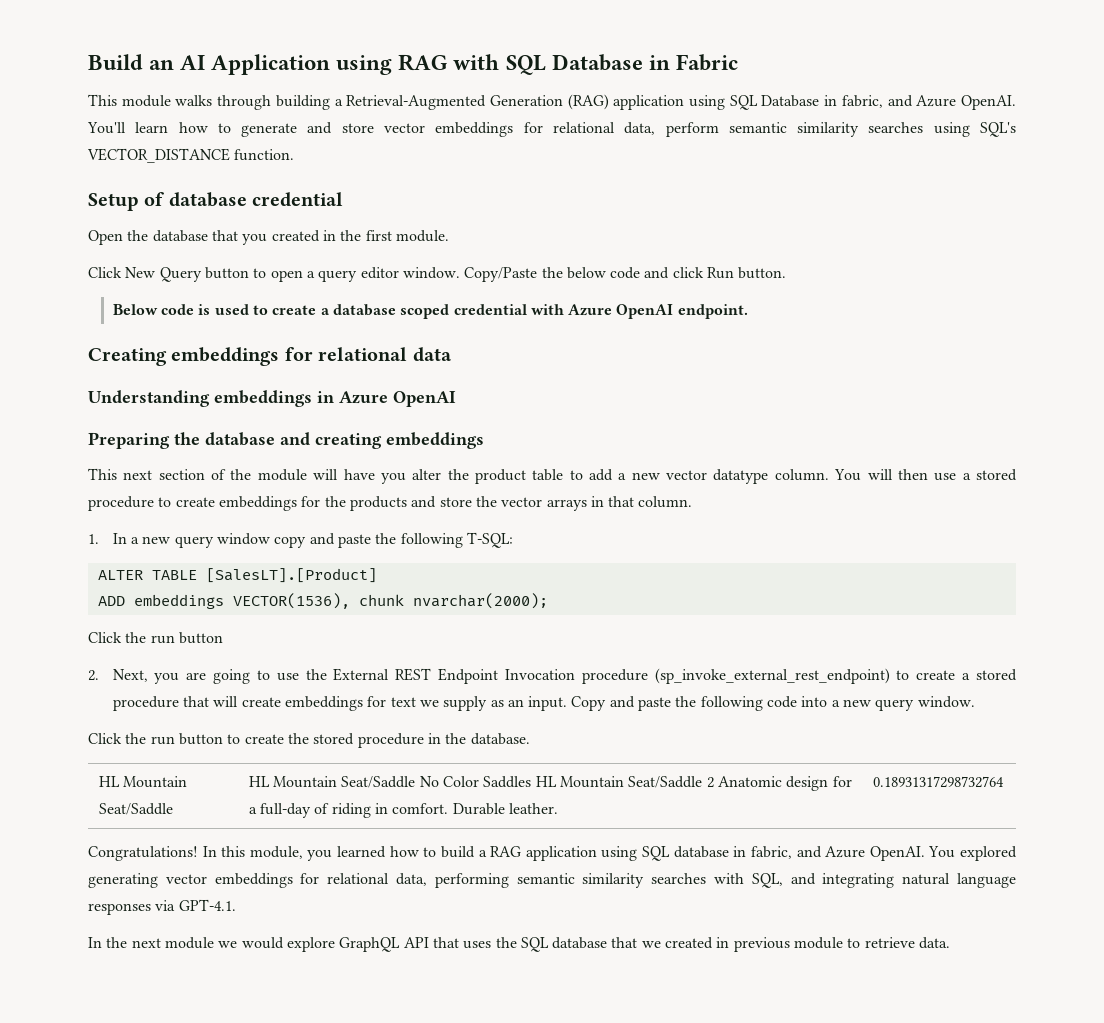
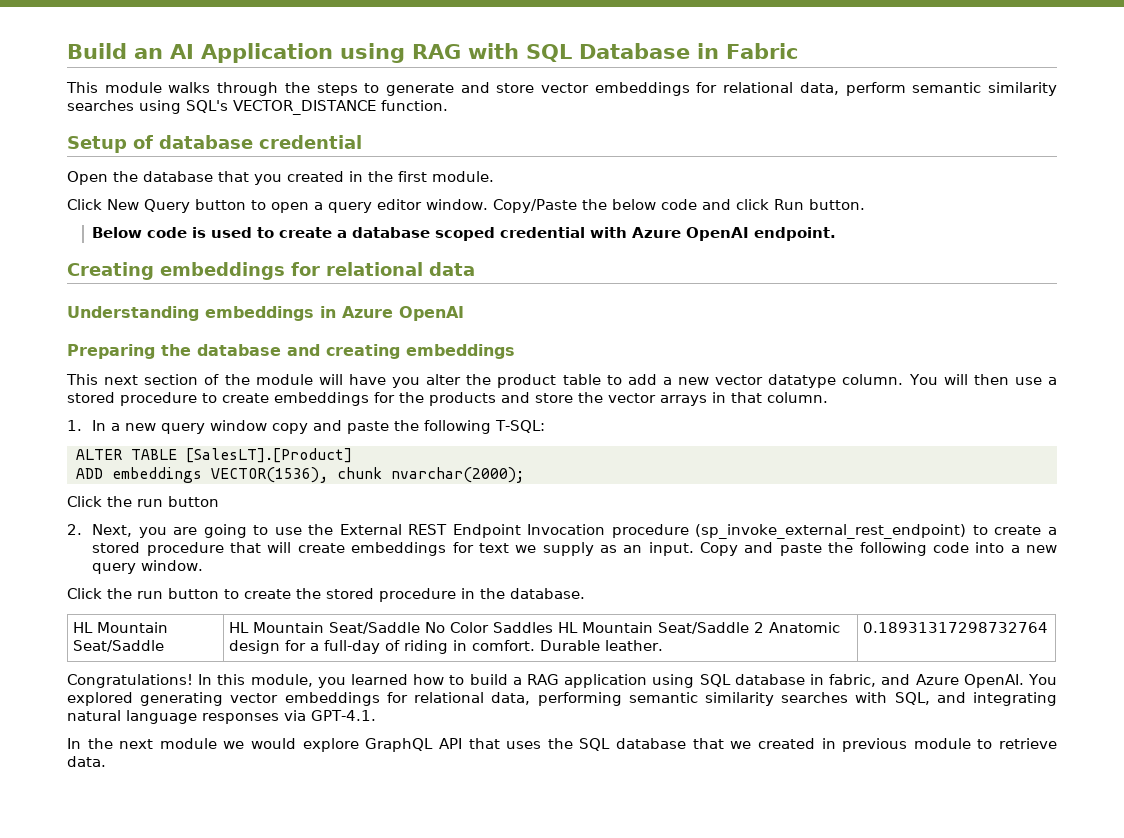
[275,94,1017,110] [87,122,208,134] building a Retrieval-Augmented Generation (RAG) application using SQL Database in fabric, and Azure OpenAI. You'll learn how -> [284,82,358,96] the steps

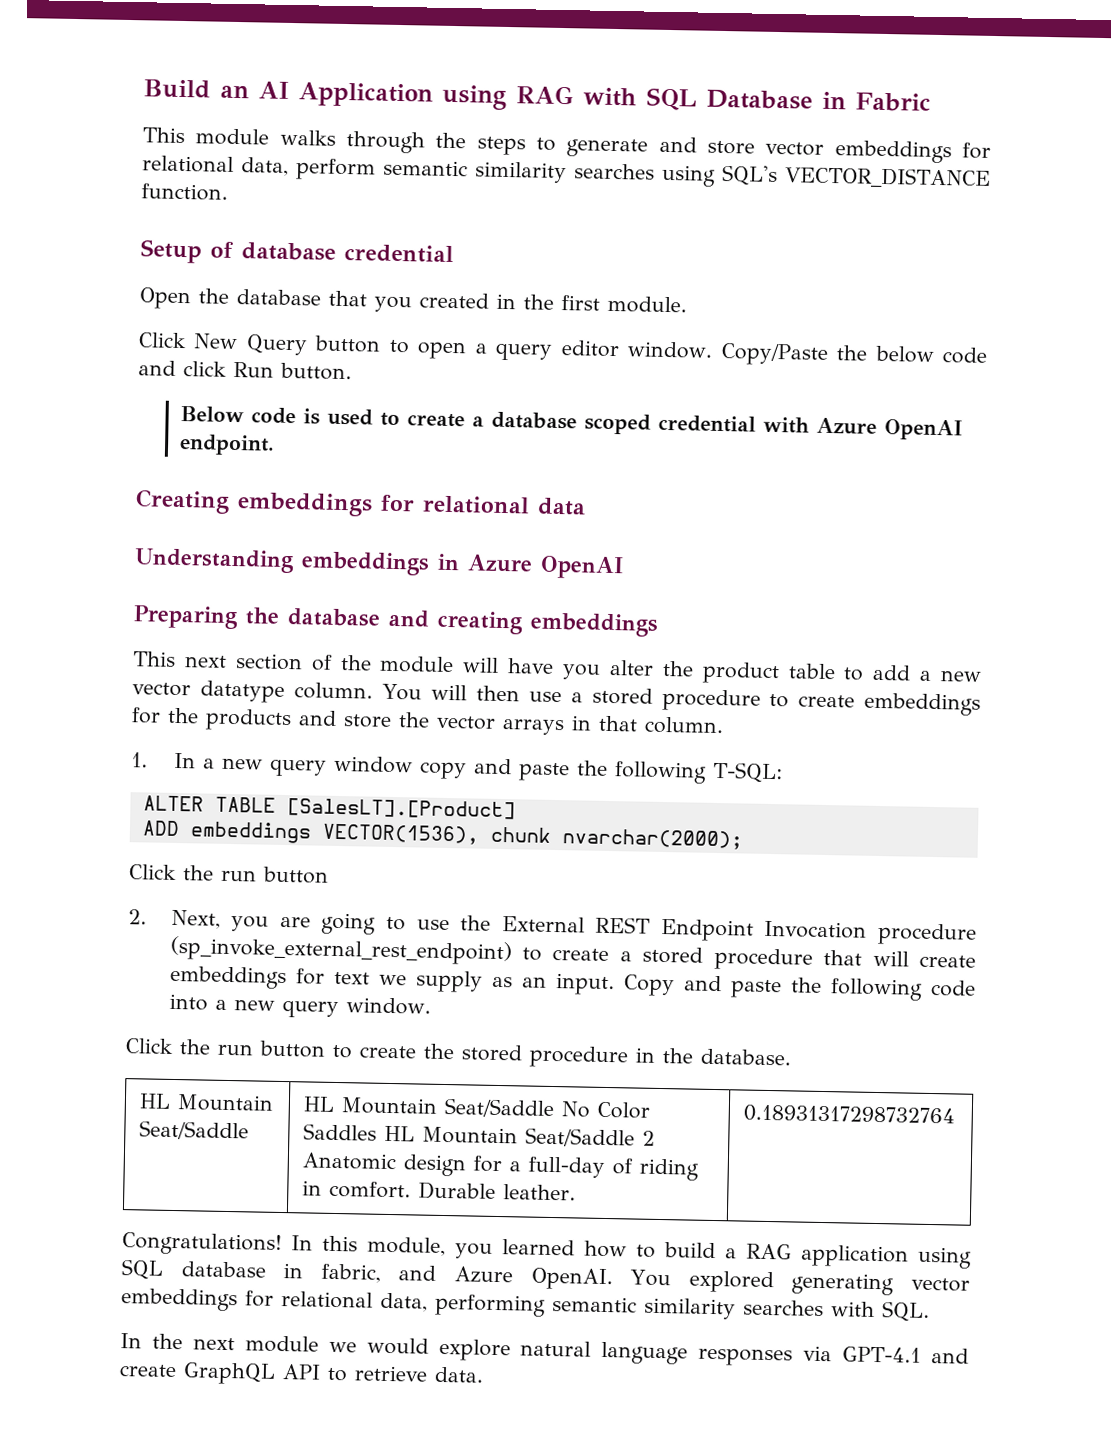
[894,692,1057,706] [67,710,376,724] SQL, and integrating natural language responses via GPT-4.1. -> [881,1301,930,1323] SQL.
[365,738,971,752] GraphQL API that uses the SQL database that we created in previous module -> [520,1340,969,1367] [119,1362,321,1385] natural language responses via GPT-4.1 and create GraphQL API

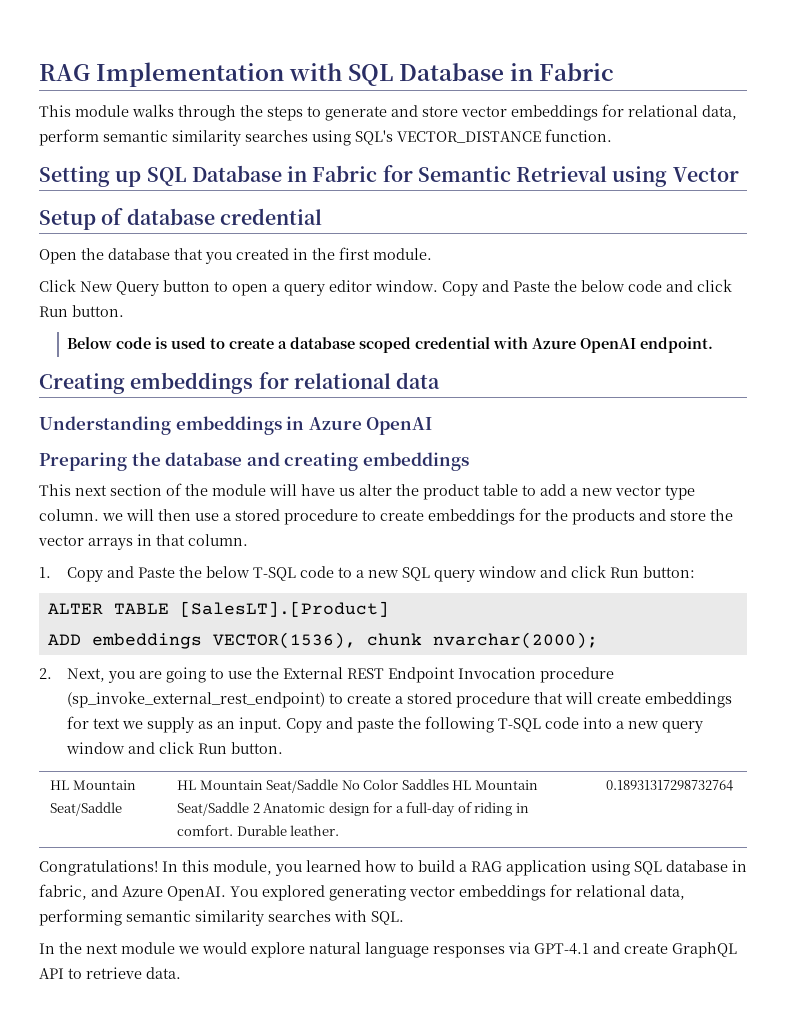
[143,79,574,110] Build an AI Application using RAG -> [39,62,285,87] RAG Implementation
(228, 192) none -> [39,165,739,187] // Setting up SQL Database in Fabric for Semantic Retrieval using Vector
[720,342,829,366] Copy/Paste -> [442,280,550,296] Copy and Paste
[562,664,601,680] you -> [339,488,355,496] us
[199,680,423,703] datatype column. You -> [665,485,695,500] [39,509,123,521] type column. we
[173,752,783,784] In a new query window copy and paste the following T-SQL: -> [67,565,696,582] Copy and Paste the below T-SQL code to a new SQL query window and click Run button:
[129,864,329,884] // Click the run button -> (598, 640) none
(923, 989) none -> [498,718,542,732] T-SQL
[345,997,431,1015] [125,1038,791,1069] window. // Click the run button to create the stored procedure in the database. -> [66,741,284,754] window and click Run button.

